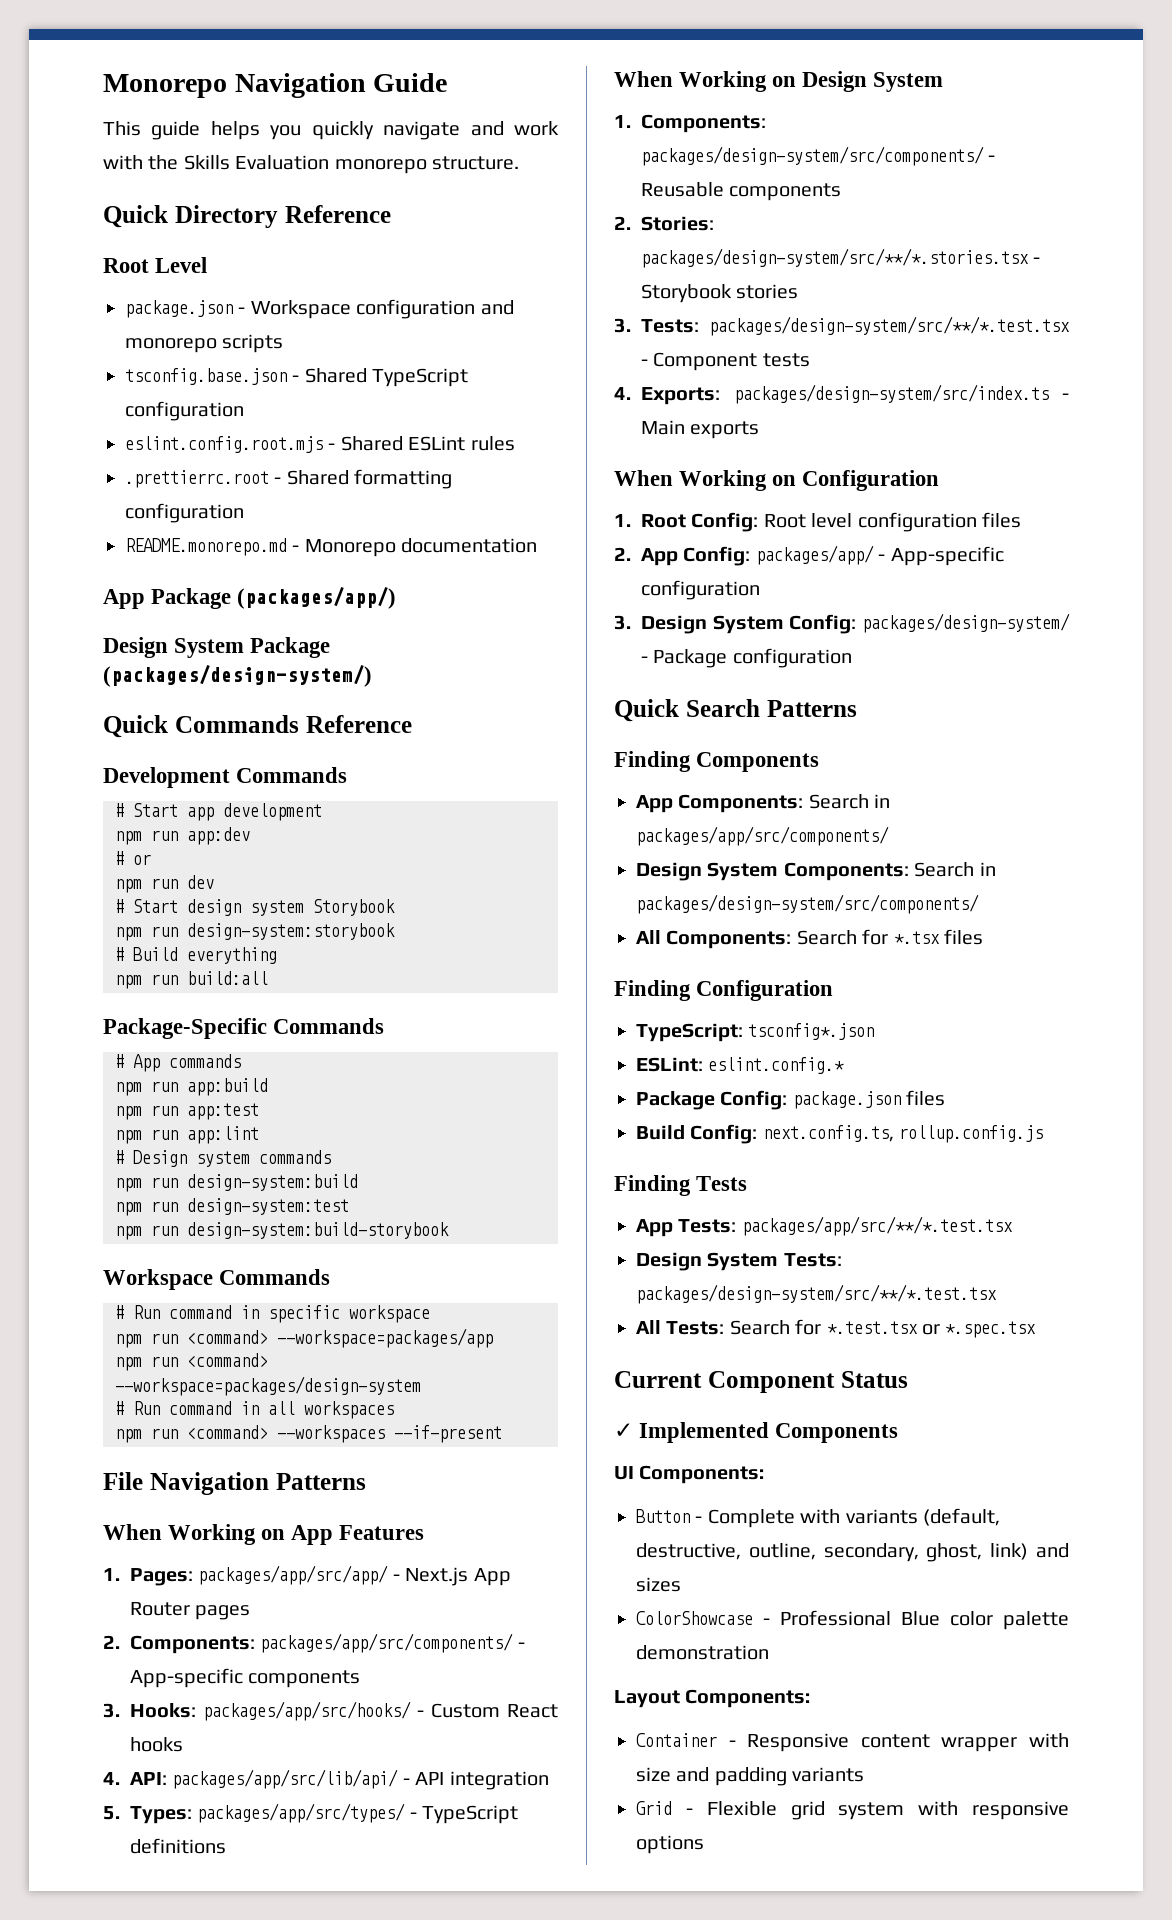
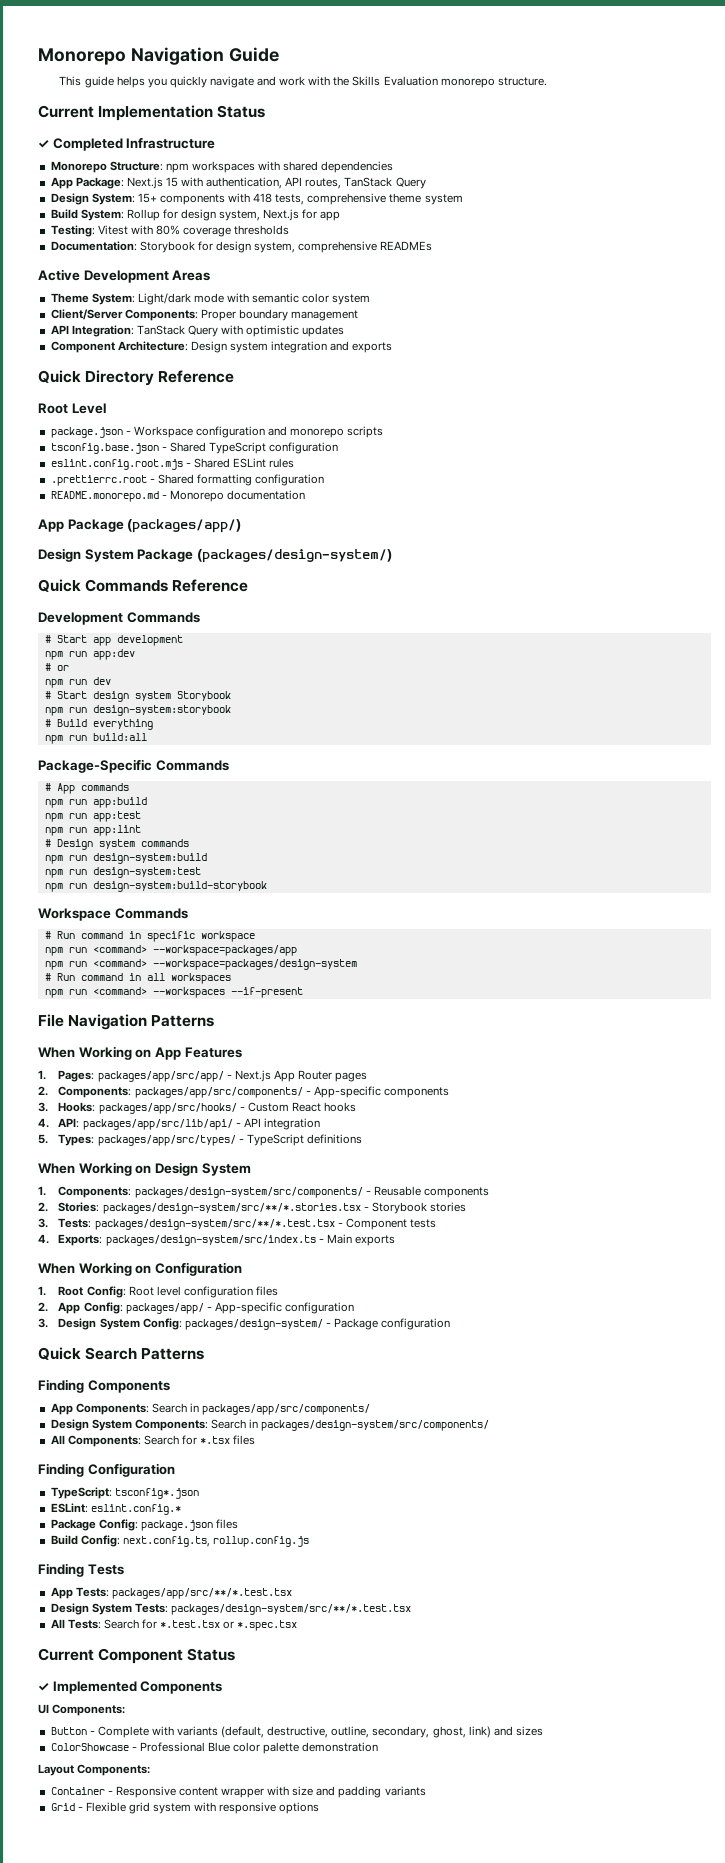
(519, 163) none -> [38,105,266,121] [38,138,216,151] [50,161,394,173] [50,177,426,189] [50,193,463,205] [50,209,341,221] [50,225,290,237] [50,241,433,253] [38,269,211,283] [50,293,371,305] [50,309,359,321] [50,325,345,337] [50,341,393,353] // Current Implementation Status // ✓ Completed Infrastructure // Monorepo Structure: npm workspaces with shared dependencies // App Package: Next.js 15 with authentication, API routes, TanStack Query // Design System: 15+ components with 418 tests, comprehensive theme system // Build System: Rollup for design system, Next.js for app // Testing: Vitest with 80% coverage thresholds // Documentation: Storybook for design system, comprehensive READMEs // Active Development Areas // Theme System: Light/dark mode with semantic color system // Client/Server Components: Proper boundary management // API Integration: TanStack Query with optimistic updates // Component Architecture: Design system integration and exports

